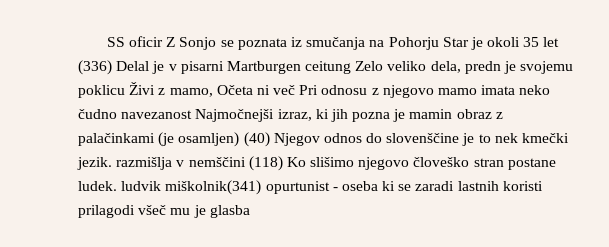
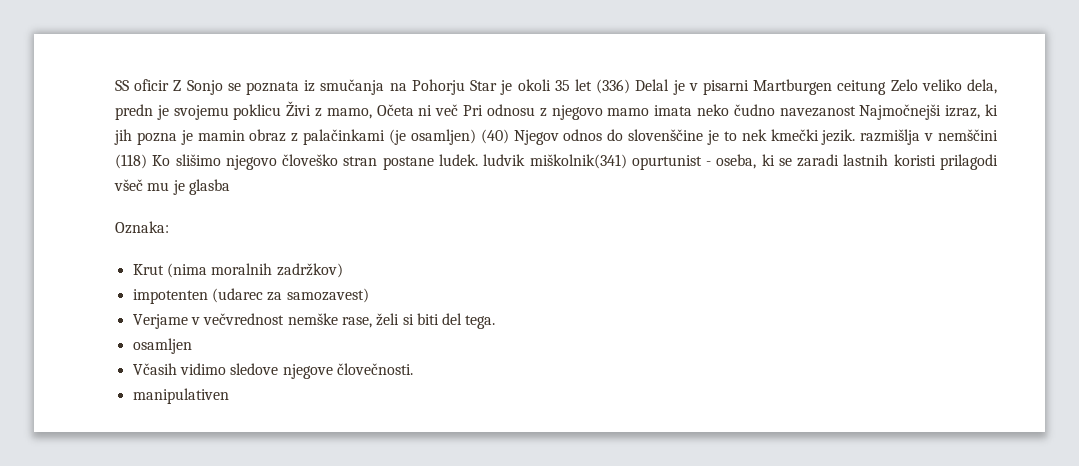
[341,181,378,191] oseba -> [716,154,757,169] oseba,
(250, 211) none -> [115,221,169,234] [132,263,343,278] [132,288,369,304] [132,313,496,329] [132,338,192,354] [132,363,413,379] [132,388,229,404] // Oznaka: // Krut (nima moralnih zadržkov) // impotenten (udarec za samozavest) // Verjame v večvrednost nemške rase, želi si biti del tega. // osamljen // Včasih vidimo sledove njegove človečnosti. // manipulativen

